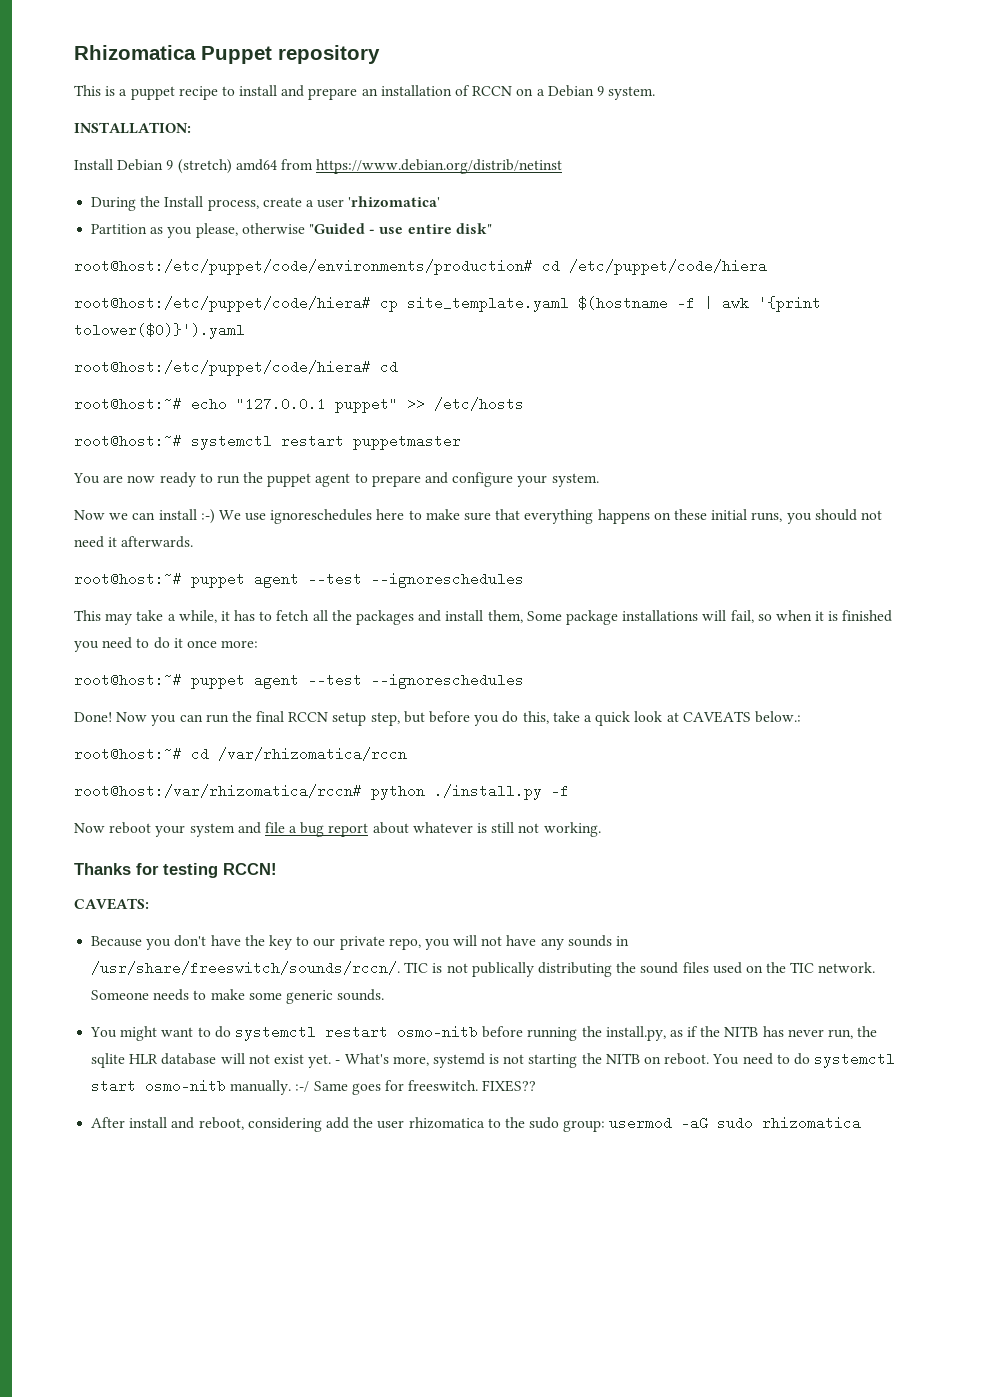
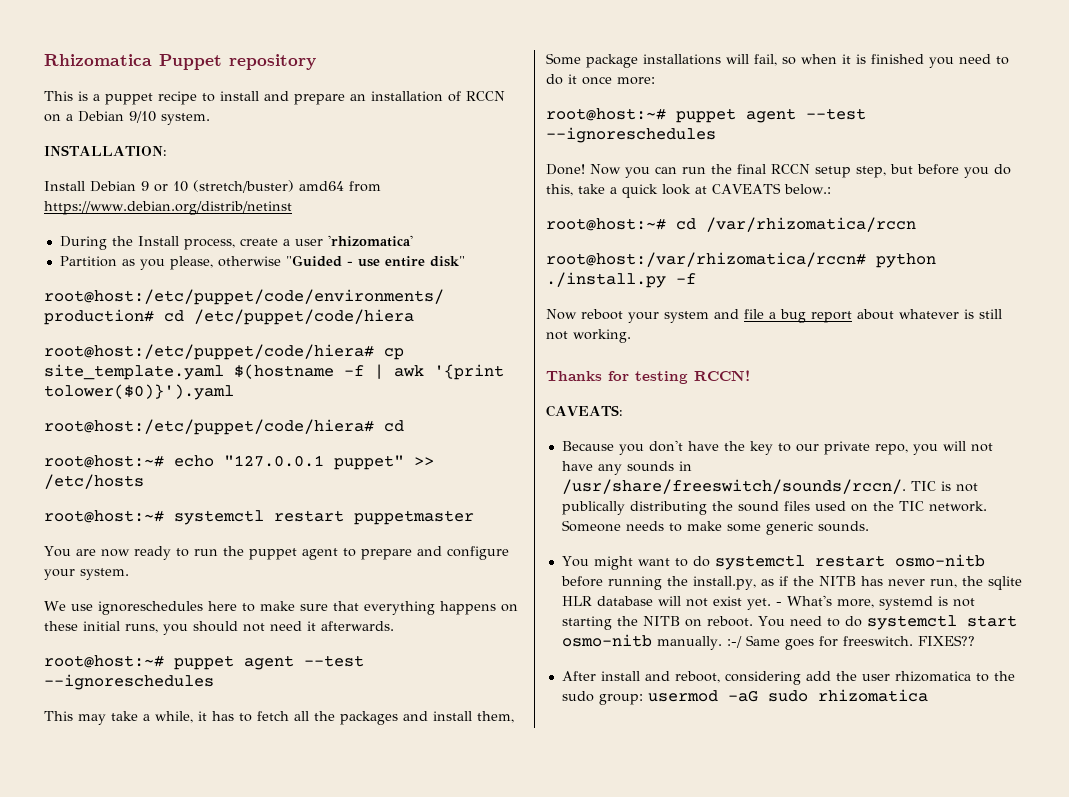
[596,86,604,96] 9 -> [129,111,156,123] 9/10
[177,159,232,174] (stretch) -> [154,180,294,193] or 10 (stretch/buster)
[74,509,215,524] Now we can install :-) -> (129, 574) none

